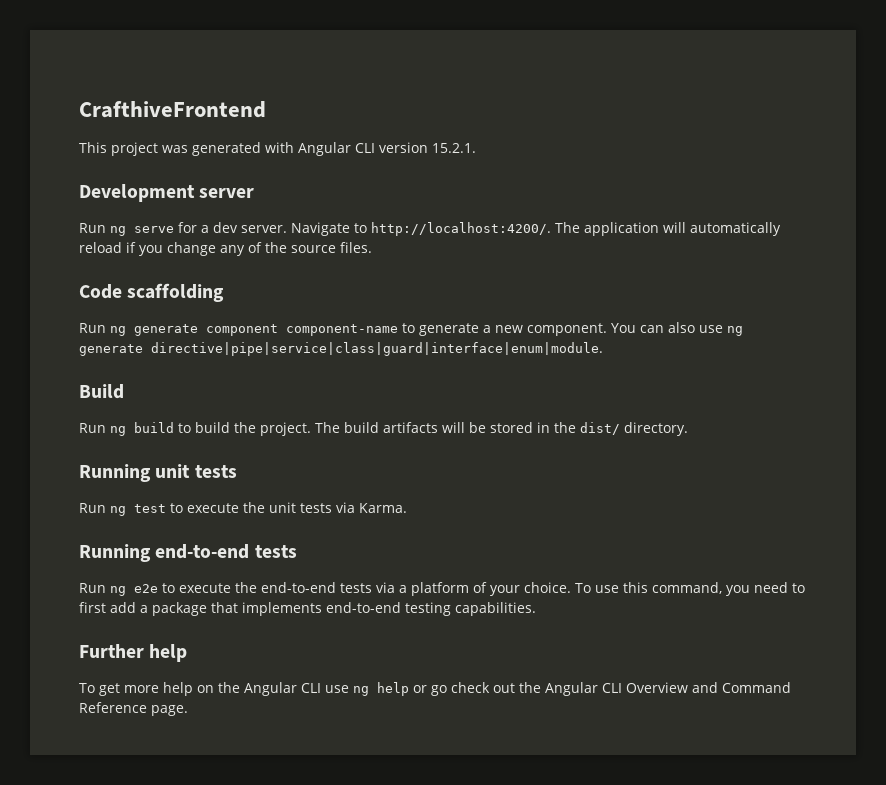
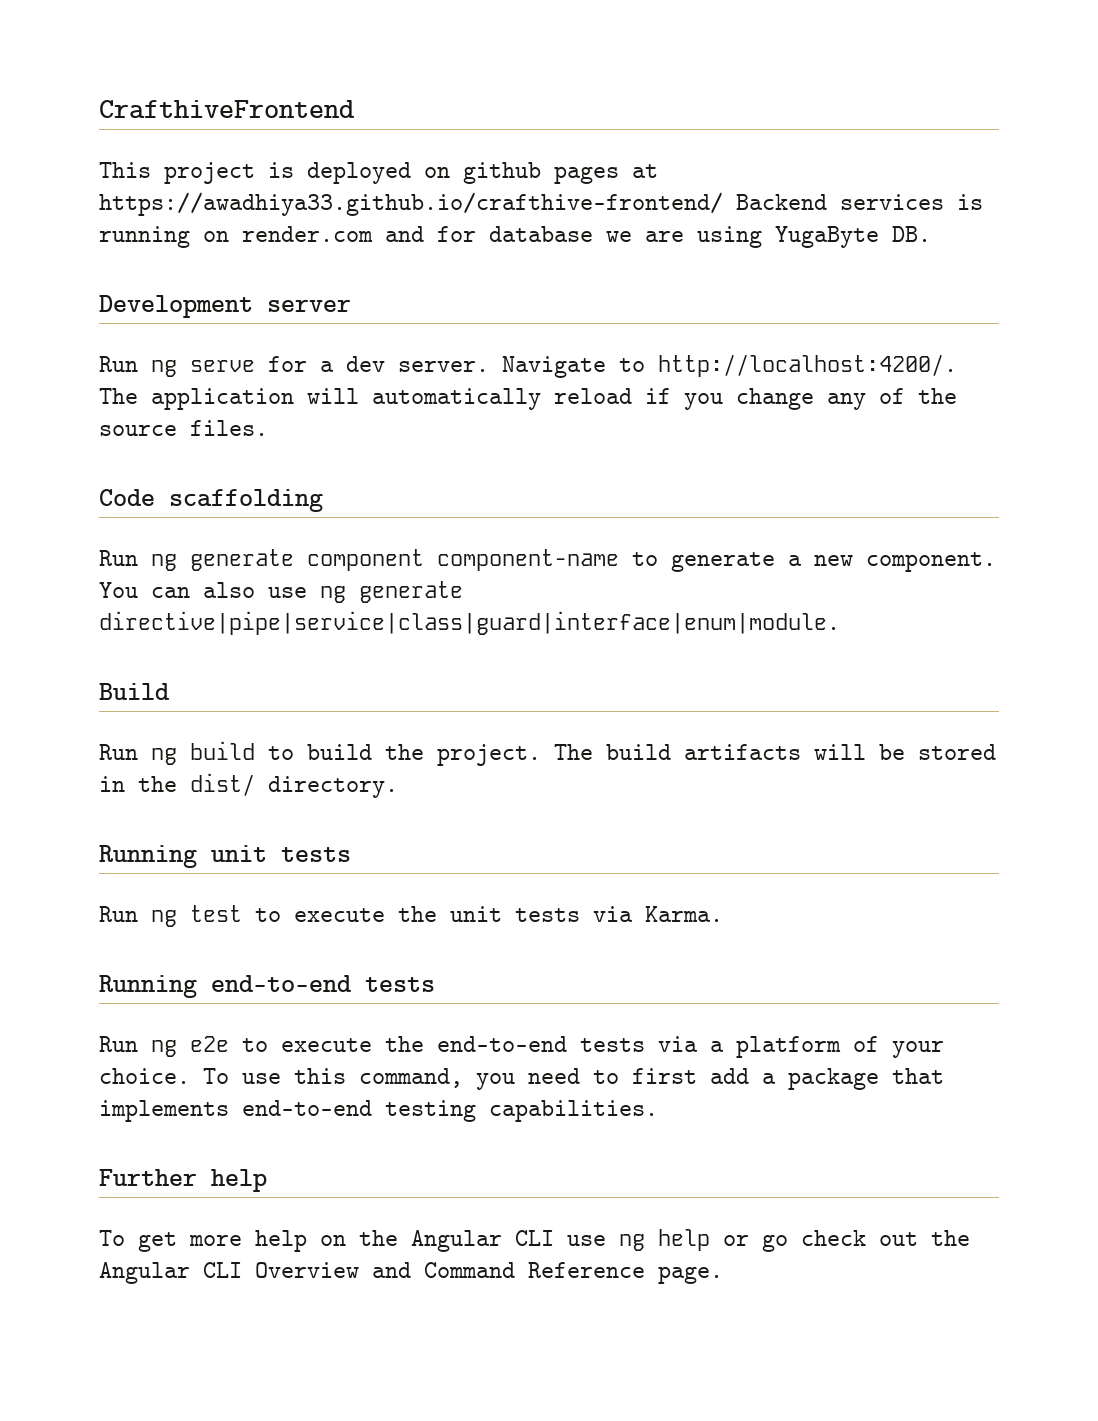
[162,142,476,156] was generated with Angular CLI version 15.2.1. -> [268,162,658,184] [99,192,983,216] [99,226,931,248] is deployed on github pages at https://awadhiya33.github.io/crafthive-frontend/ Backend services is running on render.com and for database we are using YugaByte DB.

